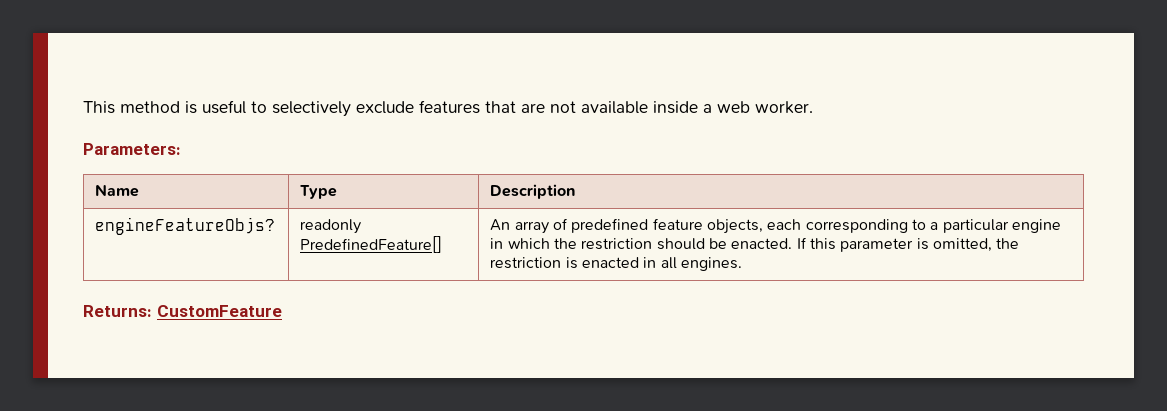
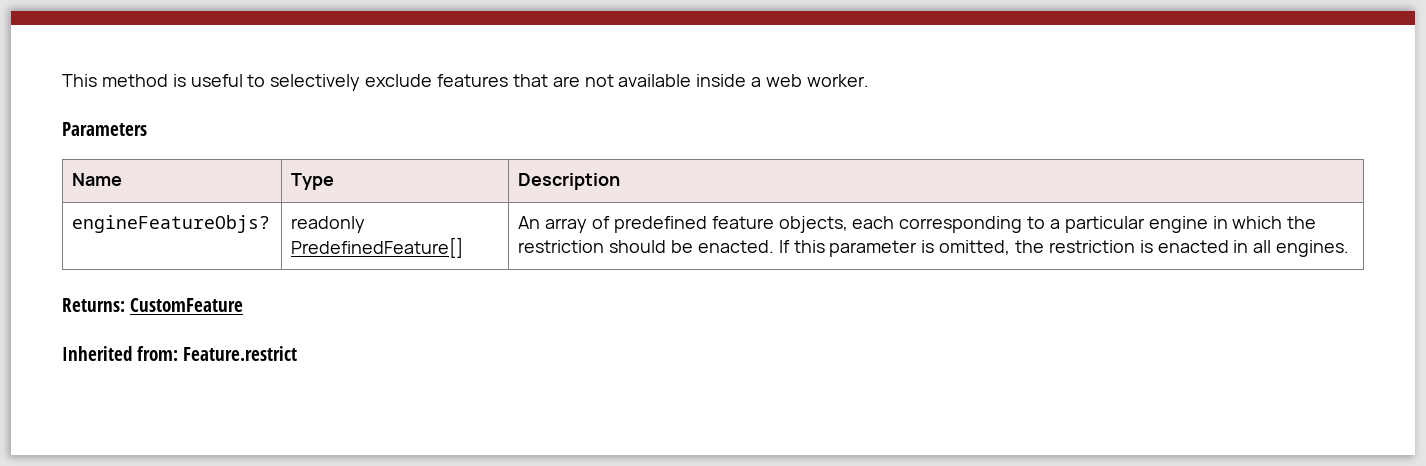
[83,143,181,155] Parameters: -> [62,122,147,136] Parameters
(282, 311) none -> [62,346,297,361] // Inherited from: Feature.restrict

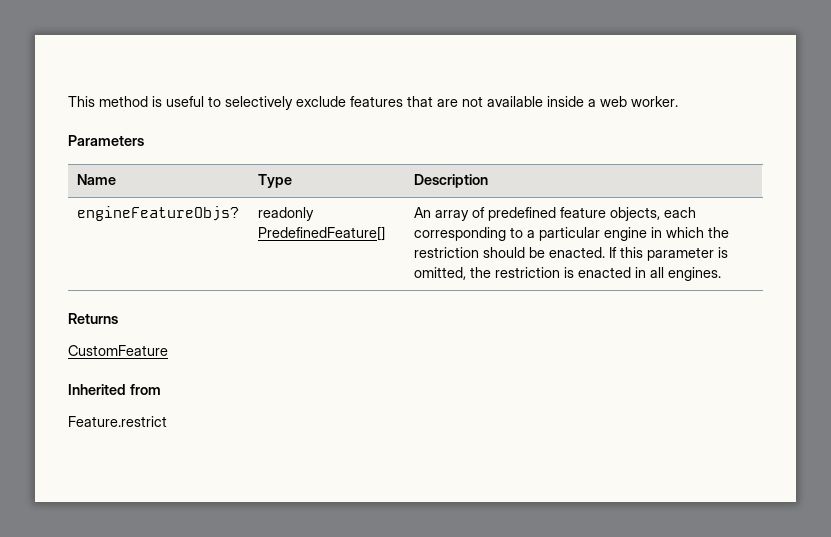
[62,298,125,312] Returns: -> [68,313,118,324] Returns //
[137,346,178,361] from: -> [129,384,161,395] from //

